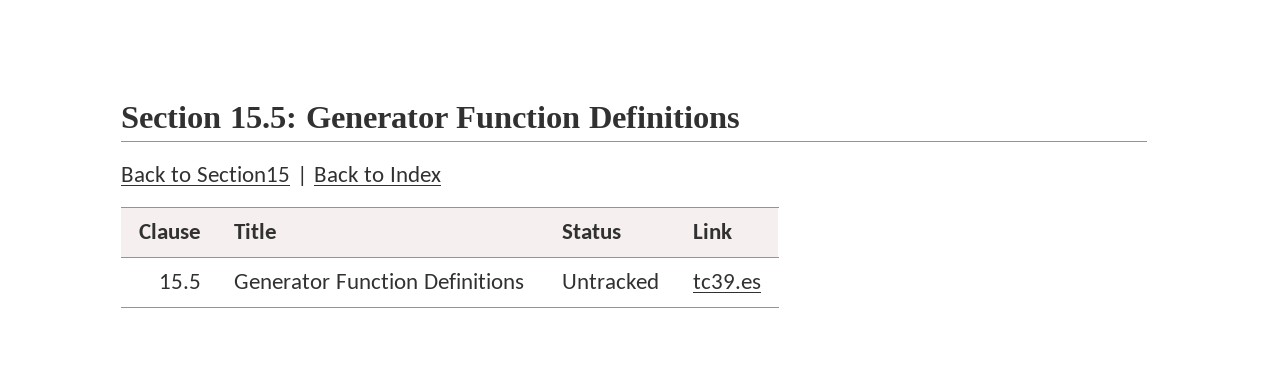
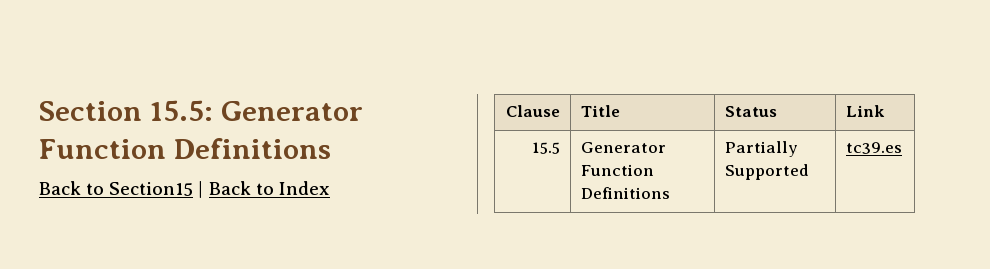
[561,273,659,289] Untracked -> [724,141,798,157] [724,164,809,180] Partially Supported

